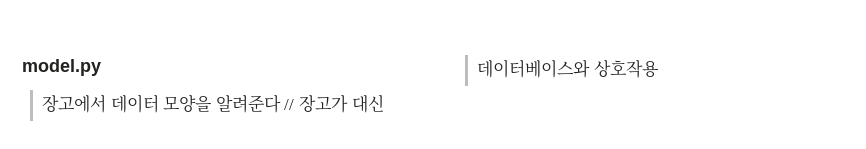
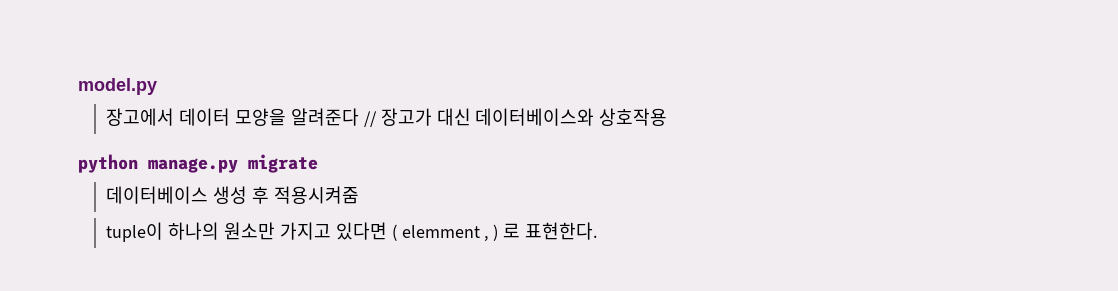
(659, 69) none -> [78,154,318,173] [106,186,359,204] [106,222,597,242] // python manage.py migrate // 데이터베이스 생성 후 적용시켜줌 // tuple이 하나의 원소만 가지고 있다면 ( elemment , ) 로 표현한다.

